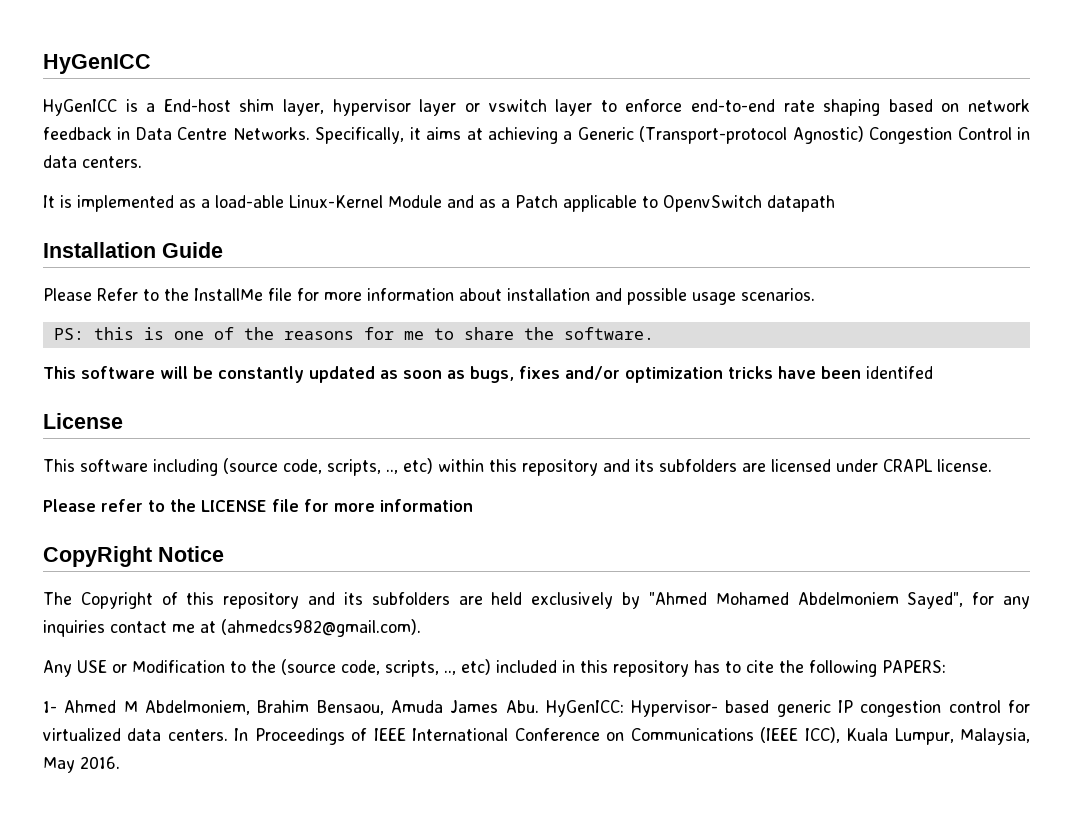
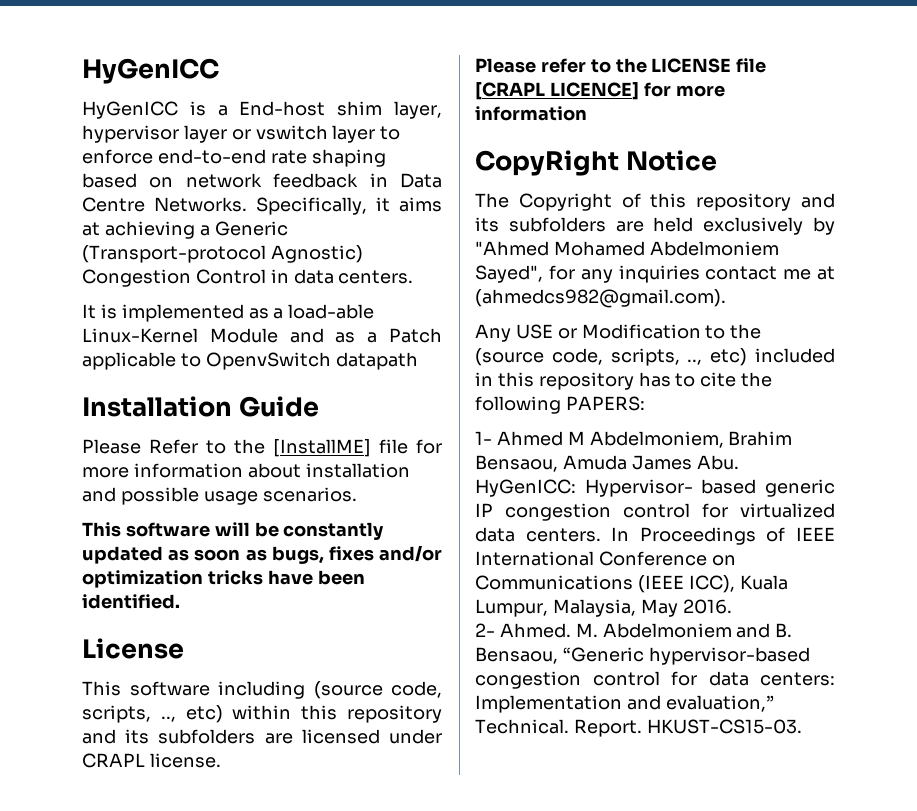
[194,288,263,301] InstallMe -> [273,439,371,457] [InstallME]
[53,327,654,340] // PS: this is one of the reasons for me to share the software. -> (357, 494) none
[866,366,933,379] identifed -> [82,594,180,609] identified.
(299, 505) none -> [475,82,639,100] [CRAPL LICENCE]
(120, 762) none -> [475,623,793,638] [475,647,810,665] [475,671,835,689] [475,695,774,713] [475,719,802,737] // 2- Ahmed. M. Abdelmoniem and B. Bensaou, “Generic hypervisor-based congestion control for data centers: Implementation and evaluation,” Technical. Report. HKUST-CS15-03.

